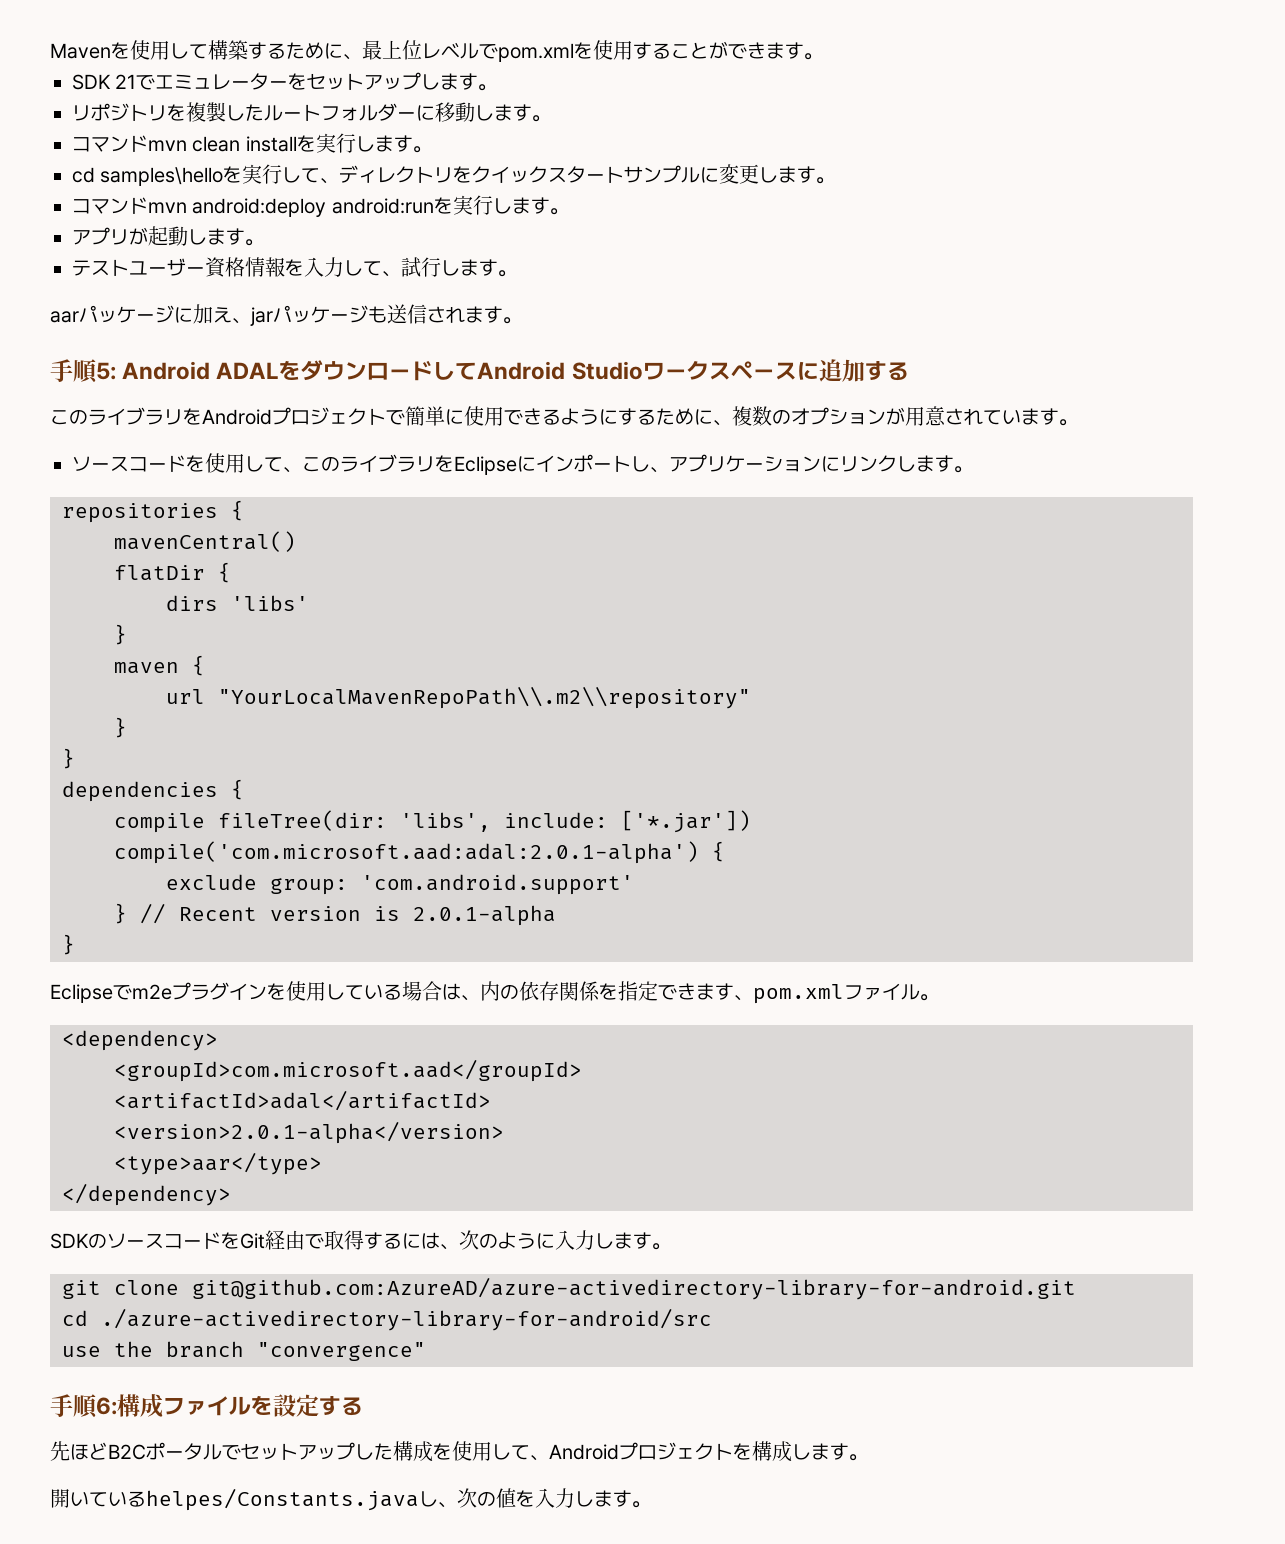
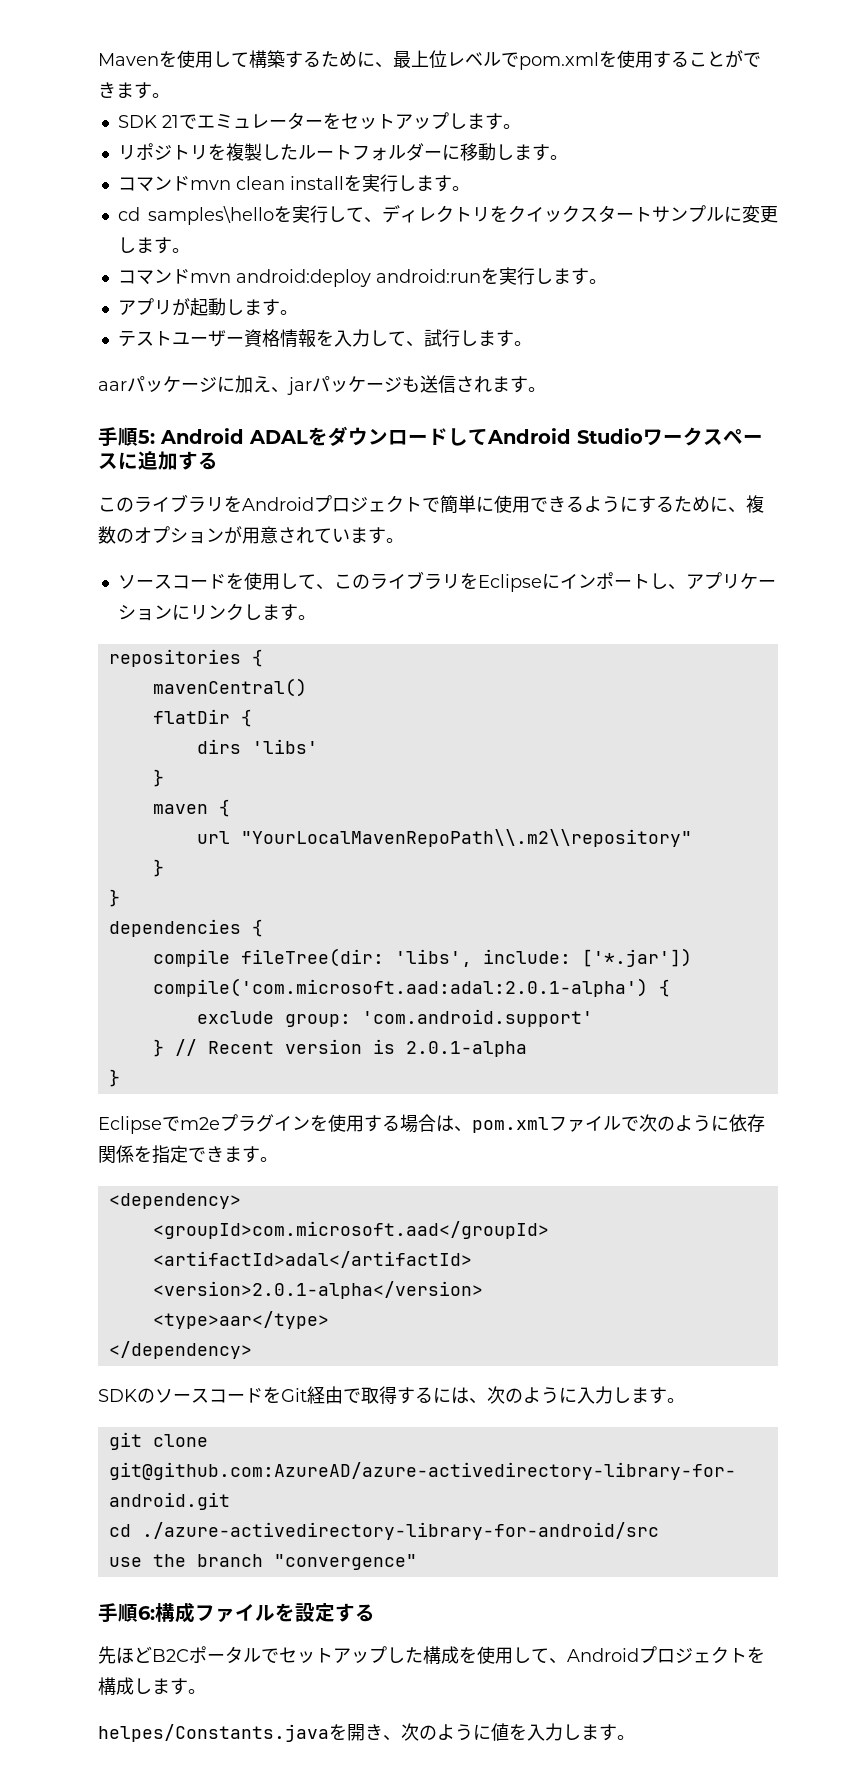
[326,984,383,1000] してい -> [364,1115,382,1132] す
[480,981,519,1001] 内の -> [472,1114,729,1133] pom.xmlファイルで次のように
[734,983,920,1004] 、pom.xmlファイル -> (260, 1154) none
[50,1488,496,1511] 開いているhelpes/Constants.javaし、次の -> [98,1723,491,1742] helpes/Constants.javaを開き、次のように

